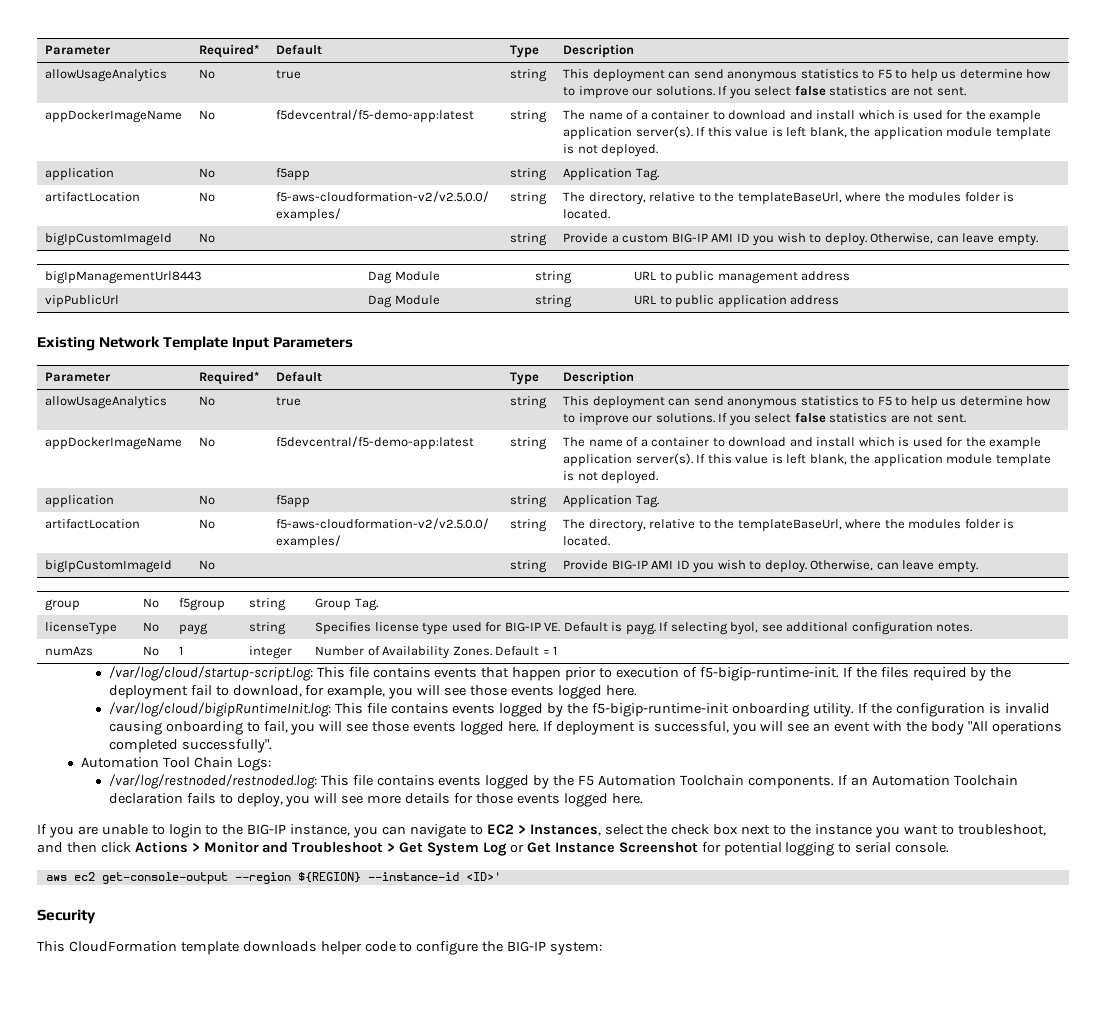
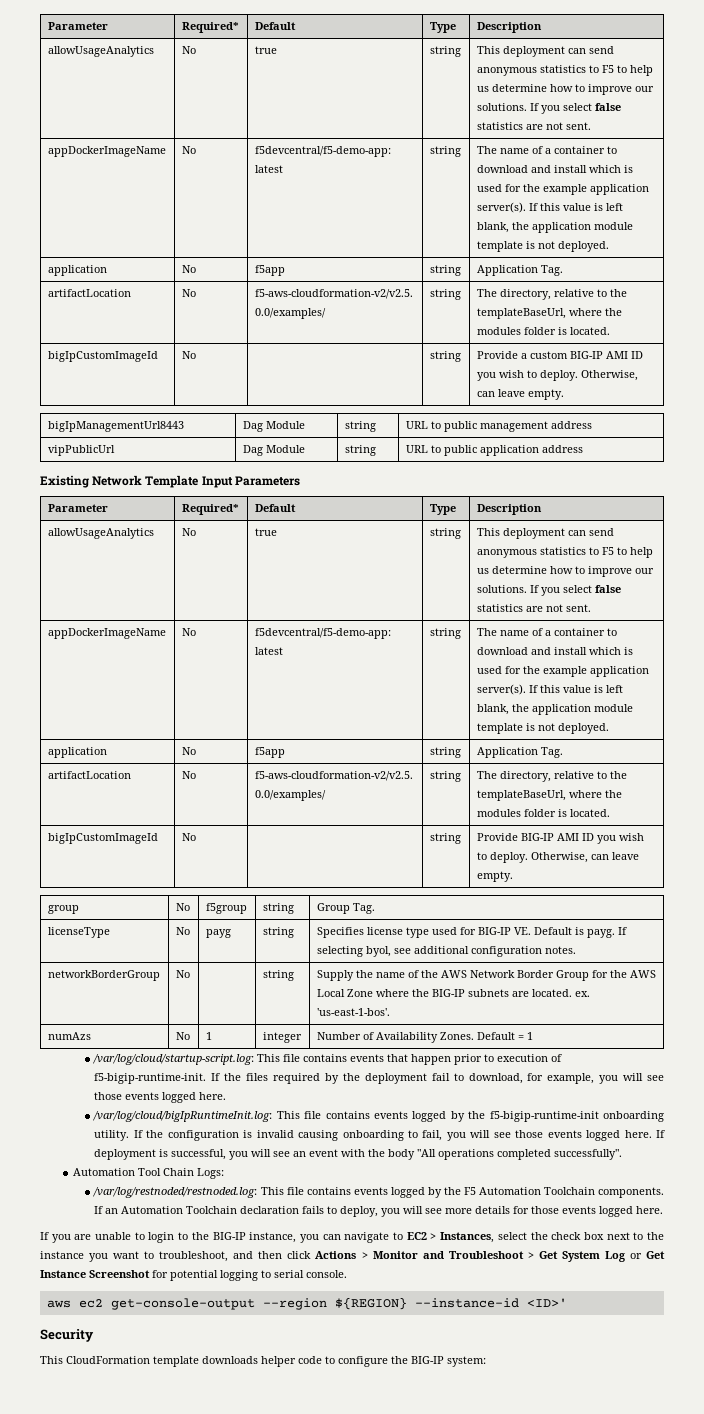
(973, 627) none -> [47,970,160,981] [175,970,190,978] [262,970,294,981] [316,970,656,981] [316,989,590,997] [316,1008,390,1016] // networkBorderGroup | No | | string | Supply the name of the AWS Network Border Group for the AWS Local Zone where the BIG-IP subnets are located. ex. 'us-east-1-bos'.
[108,702,331,717] /var/log/cloud/bigipRuntimeInit.log: -> [92,1111,273,1122] /var/log/cloud/bigIpRuntimeInit.log:

